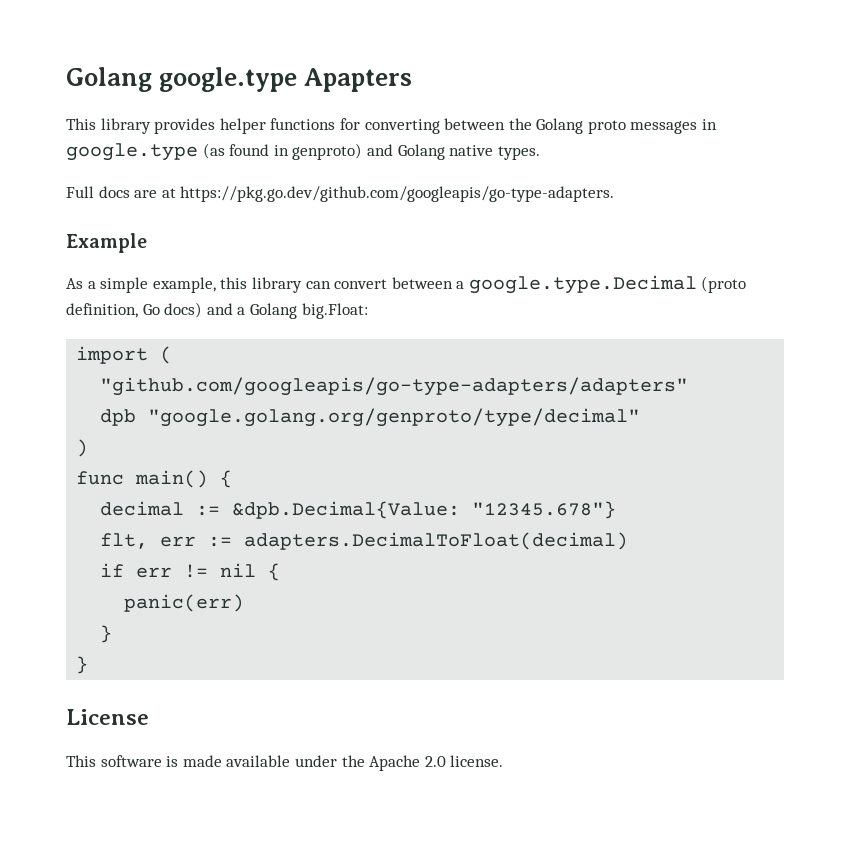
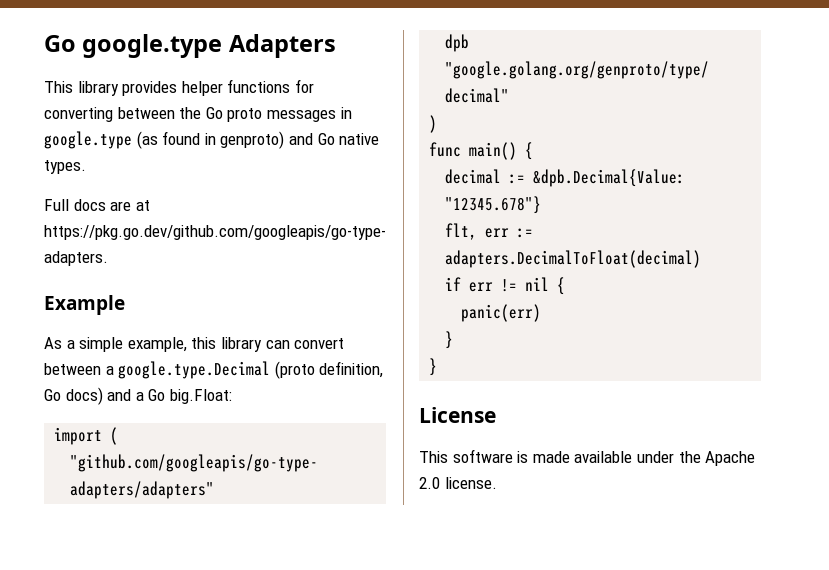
[66,67,413,92] Golang google.type Apapters -> [44,34,336,58] Go google.type Adapters
[536,118,584,134] Golang -> [205,107,223,119] Go
[397,144,445,160] Golang -> [317,133,335,145] Go
[249,303,297,319] Golang -> [148,389,166,401] Go

